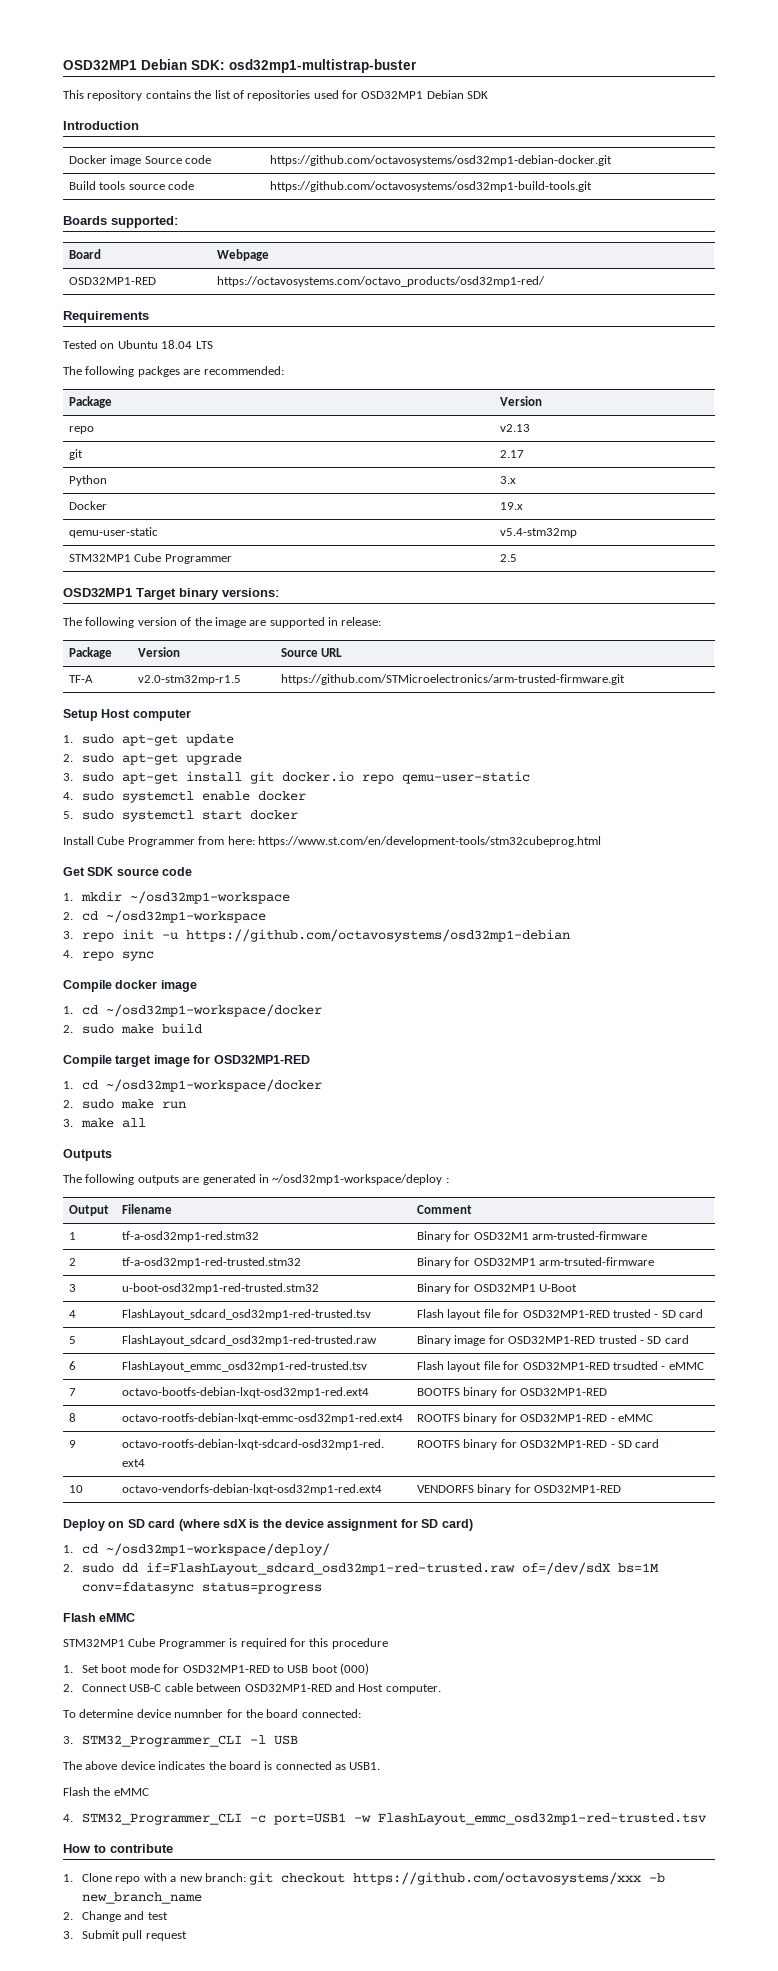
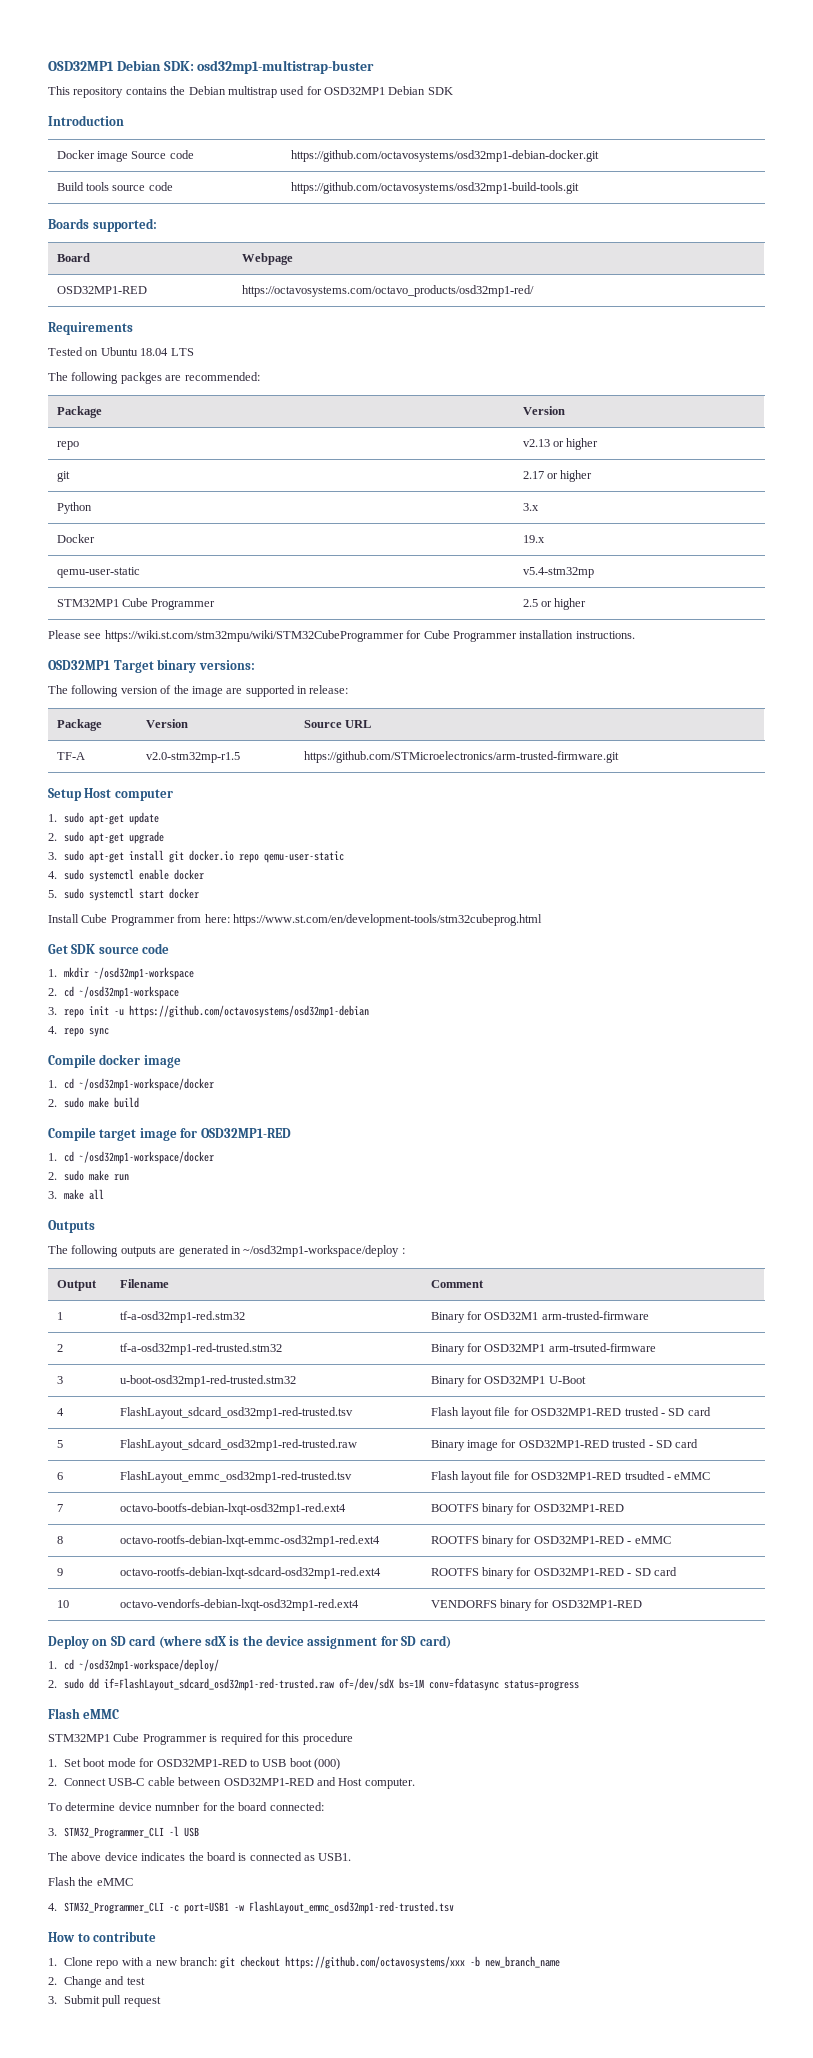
[214,90,311,101] list of repositories -> [188,86,277,98] Debian multistrap
(531, 428) none -> [553,438,599,450] or higher
(525, 454) none -> [547,470,593,482] or higher
(518, 558) none -> [541,598,587,610] [48,630,635,642] or higher // Please see https://wiki.st.com/stm32mpu/wiki/STM32CubeProgrammer for Cube Programmer installation instructions.

